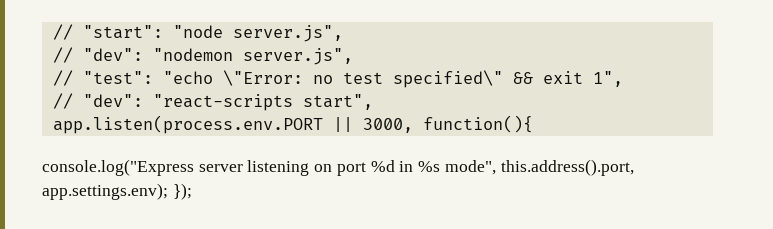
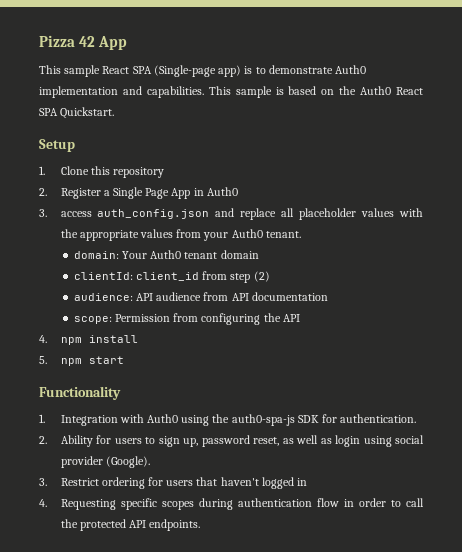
[52,24,343,42] [52,47,353,65] [52,70,623,88] [52,93,373,111] [52,115,533,134] [42,159,634,176] [42,183,192,200] // "start": "node server.js", // // "dev": "nodemon server.js", // // "test": "echo \"Error: no test specified\" && exit 1", // // "dev": "react-scripts start", // app.listen(process.env.PORT || 3000, function(){ // console.log("Express server listening on port %d in %s mode", this.address().port, app.settings.env); }); -> [39,35,128,50] [39,65,367,77] [39,86,423,98] [39,107,115,119] [39,139,75,152] [39,166,164,178] [39,187,238,199] [39,208,423,220] [60,229,301,241] [73,250,259,259] [73,271,270,283] [73,292,328,301] [73,313,300,325] [39,335,138,345] [39,356,124,366] [39,386,121,400] [39,414,417,426] [39,435,425,447] [60,456,150,468] [39,477,308,489] [39,498,424,510] [60,519,201,531] Pizza 42 App // This sample React SPA (Single-page app) is to demonstrate Auth0 implementation and capabilities. This sample is based on the Auth0 React SPA Quickstart. // Setup // 1. Clone this repository // 2. Register a Single Page App in Auth0 // 3. access auth_config.json and replace all placeholder values with the appropriate values from your Auth0 tenant. // domain: Your Auth0 tenant domain // clientId: client_id from step (2) // audience: API audience from API documentation // scope: Permission from configuring the API // 4. npm install // 5. npm start // Functionality // 1. Integration with Auth0 using the auth0-spa-js SDK for authentication. // 2. Ability for users to sign up, password reset, as well as login using social provider (Google). // 3. Restrict ordering for users that haven't logged in // 4. Requesting specific scopes during authentication flow in order to call the protected API endpoints.

